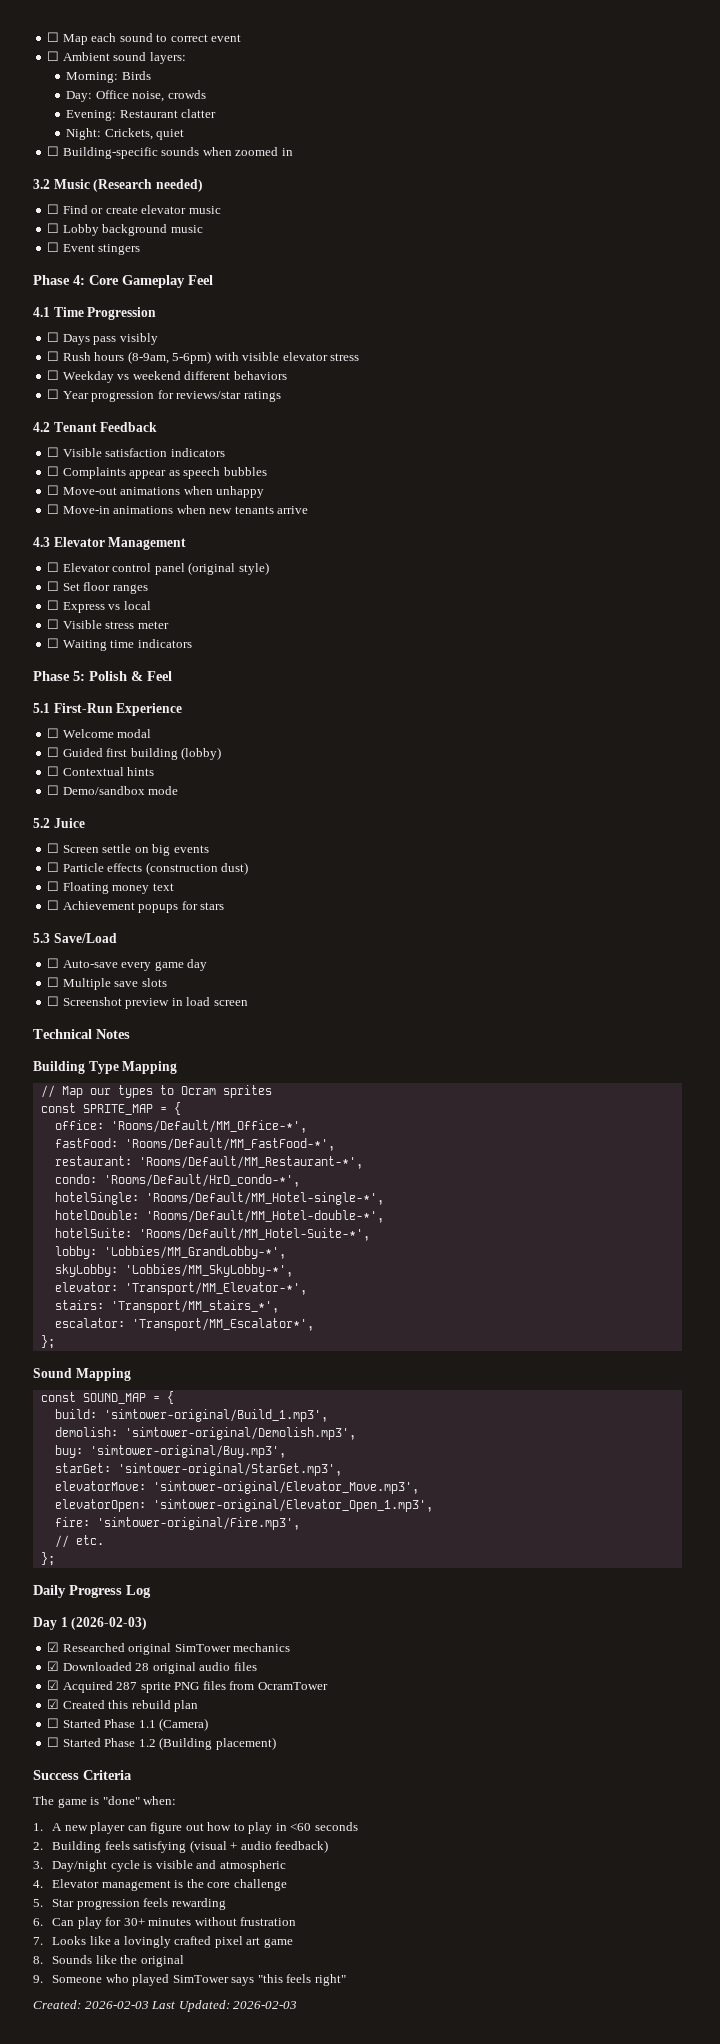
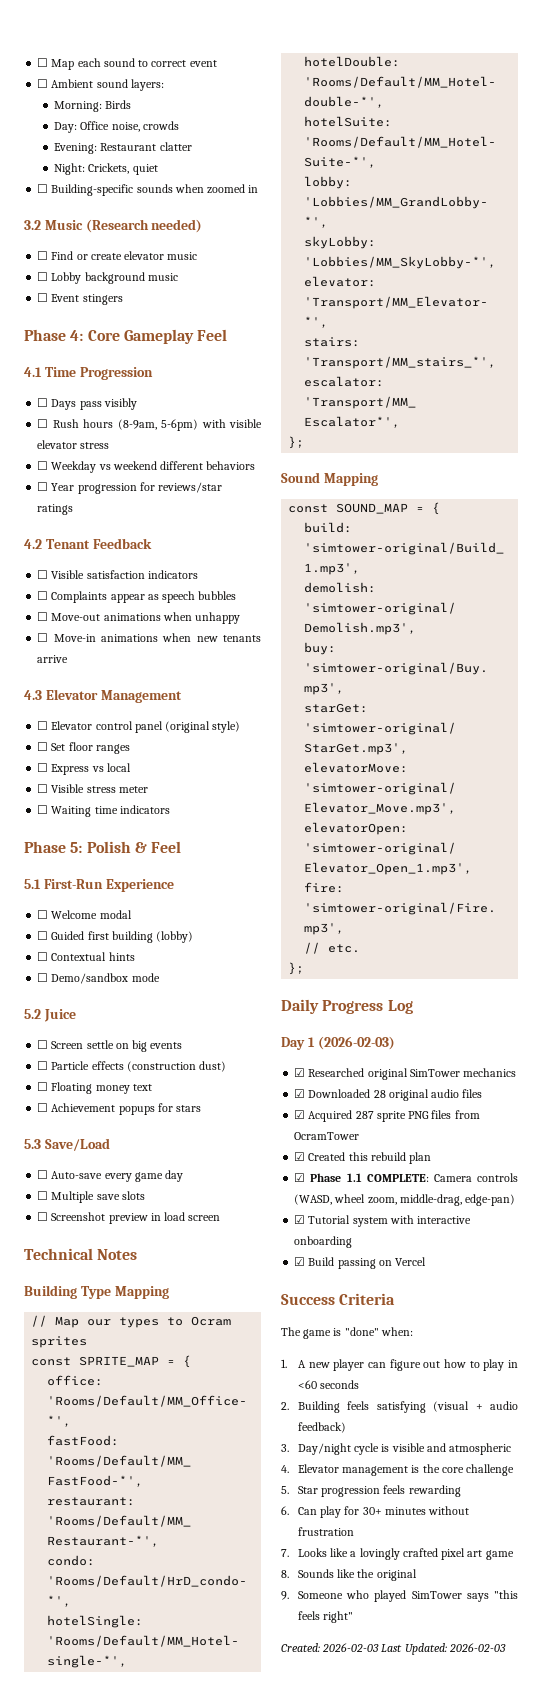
[47,1718,209,1731] [47,1737,276,1750] ☐ Started Phase 1.1 (Camera) // ☐ Started Phase 1.2 (Building placement) -> [294,1173,518,1182] [294,1194,516,1206] [294,1215,472,1227] [294,1236,353,1248] [294,1257,427,1269] ☑ Phase 1.1 COMPLETE: Camera controls (WASD, wheel zoom, middle-drag, edge-pan) // ☑ Tutorial system with interactive onboarding // ☑ Build passing on Vercel

